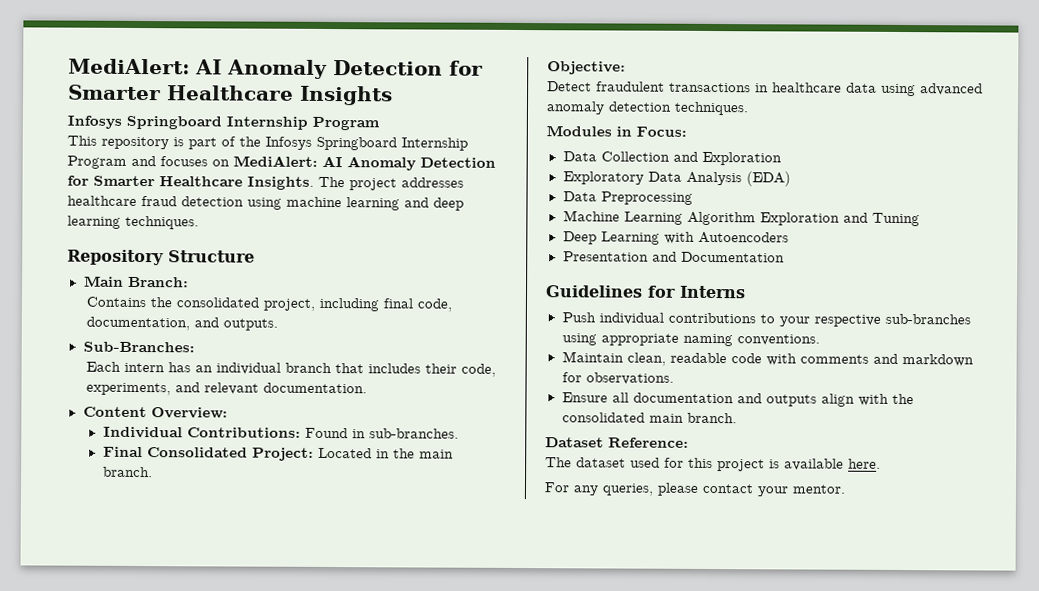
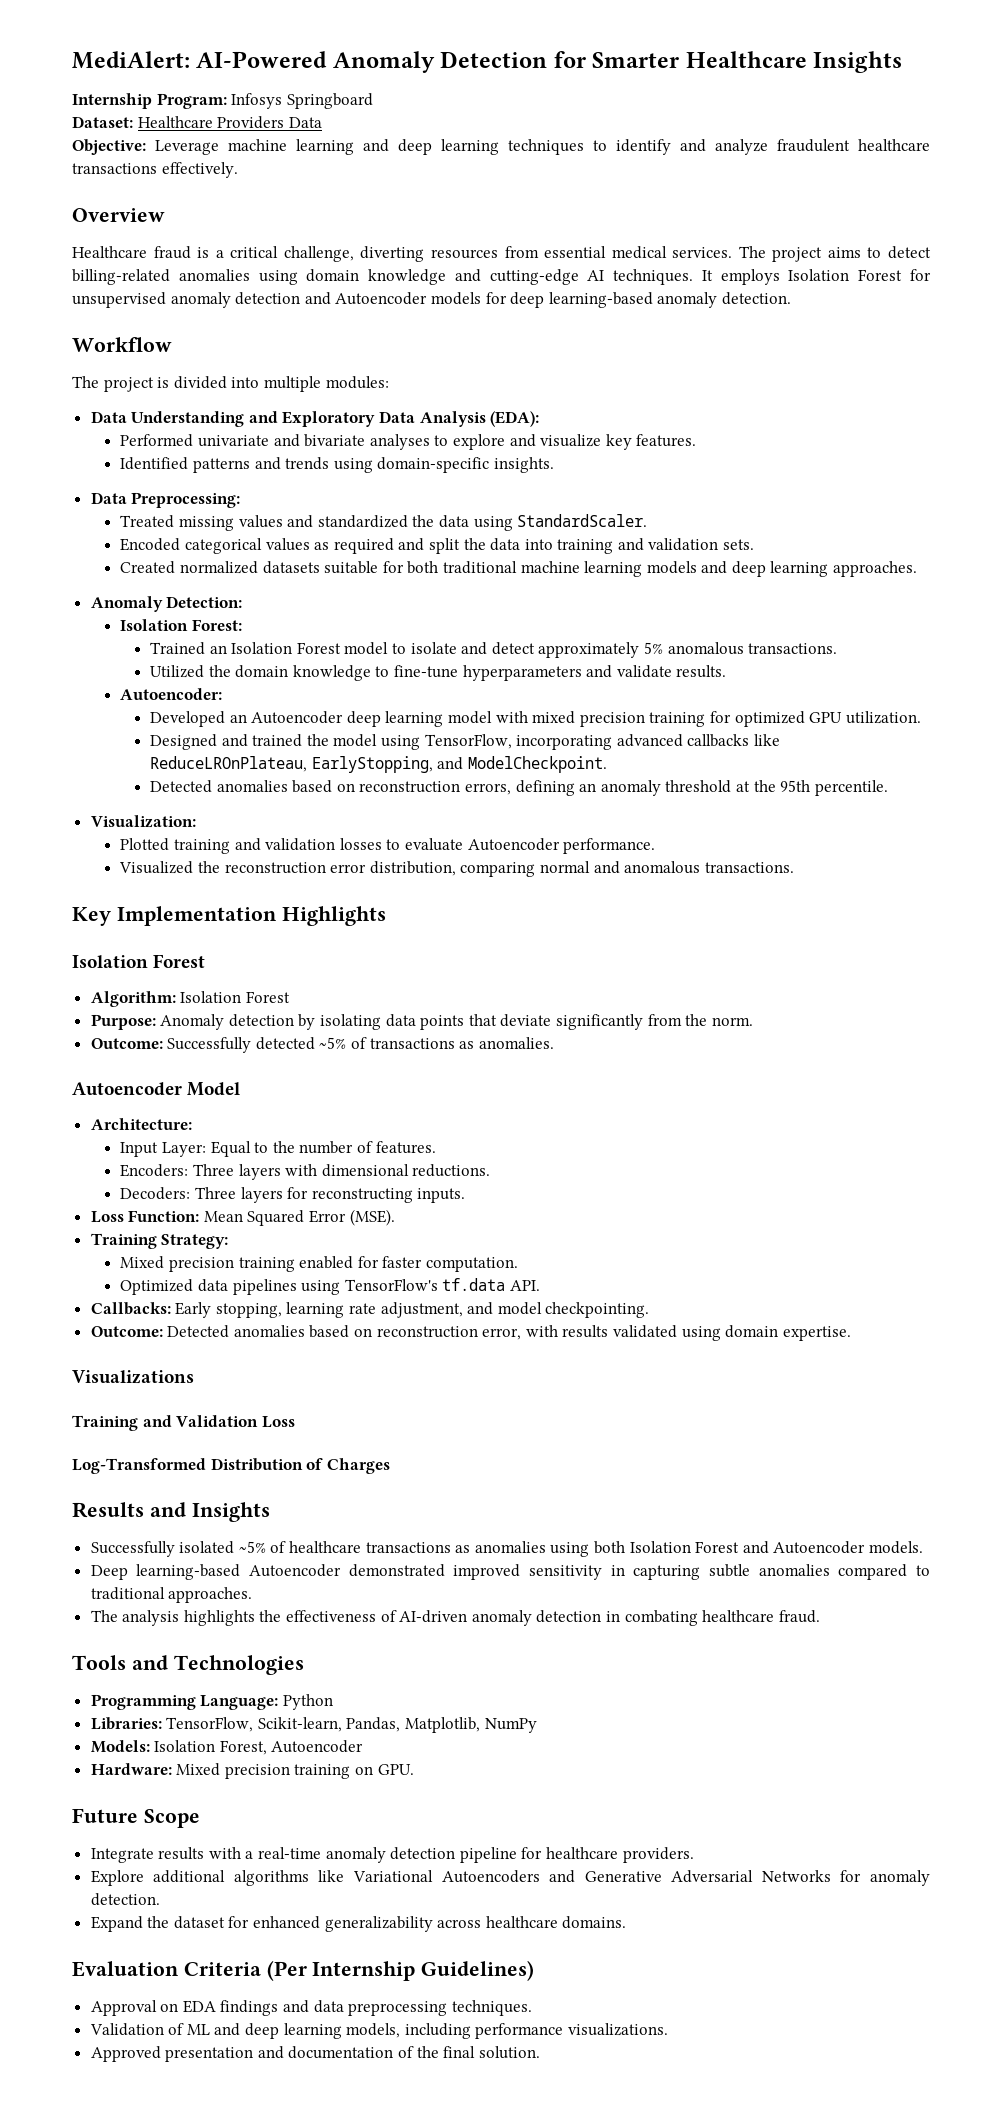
[68,58,222,75] MediAlert: AI -> [72,51,328,69] MediAlert: AI-Powered
[67,115,380,131] [67,135,468,151] [67,155,496,171] [67,175,464,191] [67,195,282,210] Infosys Springboard Internship Program // This repository is part of the Infosys Springboard Internship Program and focuses on MediAlert: AI Anomaly Detection for Smarter Healthcare Insights. The project addresses healthcare fraud detection using -> [72,93,373,109] [72,116,322,129] [72,139,219,155] Internship Program: Infosys Springboard // Dataset: Healthcare Providers Data // Objective: Leverage
[125,215,199,230] [67,249,255,266] [83,275,189,288] [86,296,453,312] [86,316,279,331] [82,341,195,353] [86,361,497,377] [86,382,368,396] [82,406,228,419] [102,426,459,439] [102,446,454,461] [102,466,153,478] [547,61,626,75] [547,81,983,97] [546,101,749,116] [546,125,687,137] [562,151,782,166] [562,171,791,187] [562,191,693,205] [562,210,920,227] [562,231,789,245] [562,251,785,263] [545,285,746,299] [561,312,971,327] [561,333,820,347] [561,351,974,367] [561,372,674,385] [561,392,914,407] [561,412,737,424] [545,437,689,448] [545,457,881,472] [544,482,846,497] techniques. // Repository Structure // Main Branch: // Contains the consolidated project, including final code, documentation, and outputs. // Sub-Branches: // Each intern has an individual branch that includes their code, experiments, and relevant documentation. // Content Overview: // Individual Contributions: Found in sub-branches. // Final Consolidated Project: Located in the main branch. // Objective: // Detect fraudulent transactions in healthcare data using advanced anomaly detection techniques. // Modules in Focus: // Data Collection and Exploration // Exploratory Data Analysis (EDA) // Data Preprocessing // Machine Learning Algorithm Exploration and Tuning // Deep Learning with Autoencoders // Presentation and Documentation // Guidelines for Interns // Push individual contributions to your respective sub-branches using appropriate naming conventions. // Maintain clean, readable code with comments and markdown for observations. // Ensure all documentation and outputs align with the consolidated main branch. // Dataset Reference: // The dataset used for this project is available here. // For any queries, please contact your mentor. -> [508,139,930,155] [72,162,238,178] [72,208,165,222] [72,246,931,262] [72,269,931,285] [72,292,791,308] [72,337,172,352] [72,376,389,392] [90,411,540,427] [120,434,697,450] [120,457,554,473] [90,492,241,508] [120,514,648,531] [120,538,755,554] [120,561,918,577] [90,596,243,612] [120,619,242,631] [150,642,838,658] [150,665,727,681] [120,688,223,700] [150,711,921,727] [150,734,780,750] [150,756,607,773] [150,780,888,796] [90,815,196,828] [120,838,656,854] [119,861,794,877] [72,906,386,926] [72,954,206,968] [90,991,290,1007] [90,1014,753,1030] [90,1037,554,1053] [72,1082,241,1096] [90,1118,192,1130] [120,1141,436,1157] [120,1164,491,1180] [120,1187,466,1203] [90,1209,395,1226] [90,1233,229,1249] [120,1256,518,1272] [120,1278,540,1295] [90,1302,650,1318] [90,1325,851,1341] [72,1370,194,1384] [72,1415,295,1431] [72,1458,390,1474] [72,1502,270,1522] [90,1541,923,1557] [90,1564,930,1580] [90,1587,253,1603] [90,1610,820,1626] [72,1655,304,1675] [90,1694,333,1710] [90,1717,537,1733] [90,1740,364,1755] [90,1763,414,1779] [72,1808,200,1828] [90,1847,694,1863] [90,1870,931,1886] [90,1893,160,1906] [90,1916,627,1932] [72,1960,535,1981] [90,2000,532,2016] [89,2023,669,2039] [90,2046,540,2062] techniques to identify and analyze fraudulent healthcare transactions effectively. // Overview // Healthcare fraud is a critical challenge, diverting resources from essential medical services. The project aims to detect billing-related anomalies using domain knowledge and cutting-edge AI techniques. It employs Isolation Forest for unsupervised anomaly detection and Autoencoder models for deep learning-based anomaly detection. // Workflow // The project is divided into multiple modules: // Data Understanding and Exploratory Data Analysis (EDA): // Performed univariate and bivariate analyses to explore and visualize key features. // Identified patterns and trends using domain-specific insights. // Data Preprocessing: // Treated missing values and standardized the data using StandardScaler. // Encoded categorical values as required and split the data into training and validation sets. // Created normalized datasets suitable for both traditional machine learning models and deep learning approaches. // Anomaly Detection: // Isolation Forest: // Trained an Isolation Forest model to isolate and detect approximately 5% anomalous transactions. // Utilized the domain knowledge to fine-tune hyperparameters and validate results. // Autoencoder: // Developed an Autoencoder deep learning model with mixed precision training for optimized GPU utilization. // Designed and trained the model using TensorFlow, incorporating advanced callbacks like ReduceLROnPlateau, EarlyStopping, and ModelCheckpoint. // Detected anomalies based on reconstruction errors, defining an anomaly threshold at the 95th percentile. // Visualization: // Plotted training and validation losses to evaluate Autoencoder performance. // Visualized the reconstruction error distribution, comparing normal and anomalous transactions. // Key Implementation Highlights // Isolation Forest // Algorithm: Isolation Forest // Purpose: Anomaly detection by isolating data points that deviate significantly from the norm. // Outcome: Successfully detected ~5% of transactions as anomalies. // Autoencoder Model // Architecture: // Input Layer: Equal to the number of features. // Encoders: Three layers with dimensional reductions. // Decoders: Three layers for reconstructing inputs. // Loss Function: Mean Squared Error (MSE). // Training Strategy: // Mixed precision training enabled for faster computation. // Optimized data pipelines using TensorFlow's tf.data API. // Callbacks: Early stopping, learning rate adjustment, and model checkpointing. // Outcome: Detected anomalies based on reconstruction error, with results validated using domain expertise. // Visualizations // Training and Validation Loss // Log-Transformed Distribution of Charges // Results and Insights // Successfully isolated ~5% of healthcare transactions as anomalies using both Isolation Forest and Autoencoder models. // Deep learning-based Autoencoder demonstrated improved sensitivity in capturing subtle anomalies compared to traditional approaches. // The analysis highlights the effectiveness of AI-driven anomaly detection in combating healthcare fraud. // Tools and Technologies // Programming Language: Python // Libraries: TensorFlow, Scikit-learn, Pandas, Matplotlib, NumPy // Models: Isolation Forest, Autoencoder // Hardware: Mixed precision training on GPU. // Future Scope // Integrate results with a real-time anomaly detection pipeline for healthcare providers. // Explore additional algorithms like Variational Autoencoders and Generative Adversarial Networks for anomaly detection. // Expand the dataset for enhanced generalizability across healthcare domains. // Evaluation Criteria (Per Internship Guidelines) // Approval on EDA findings and data preprocessing techniques. // Validation of ML and deep learning models, including performance visualizations. // Approved presentation and documentation of the final solution.

